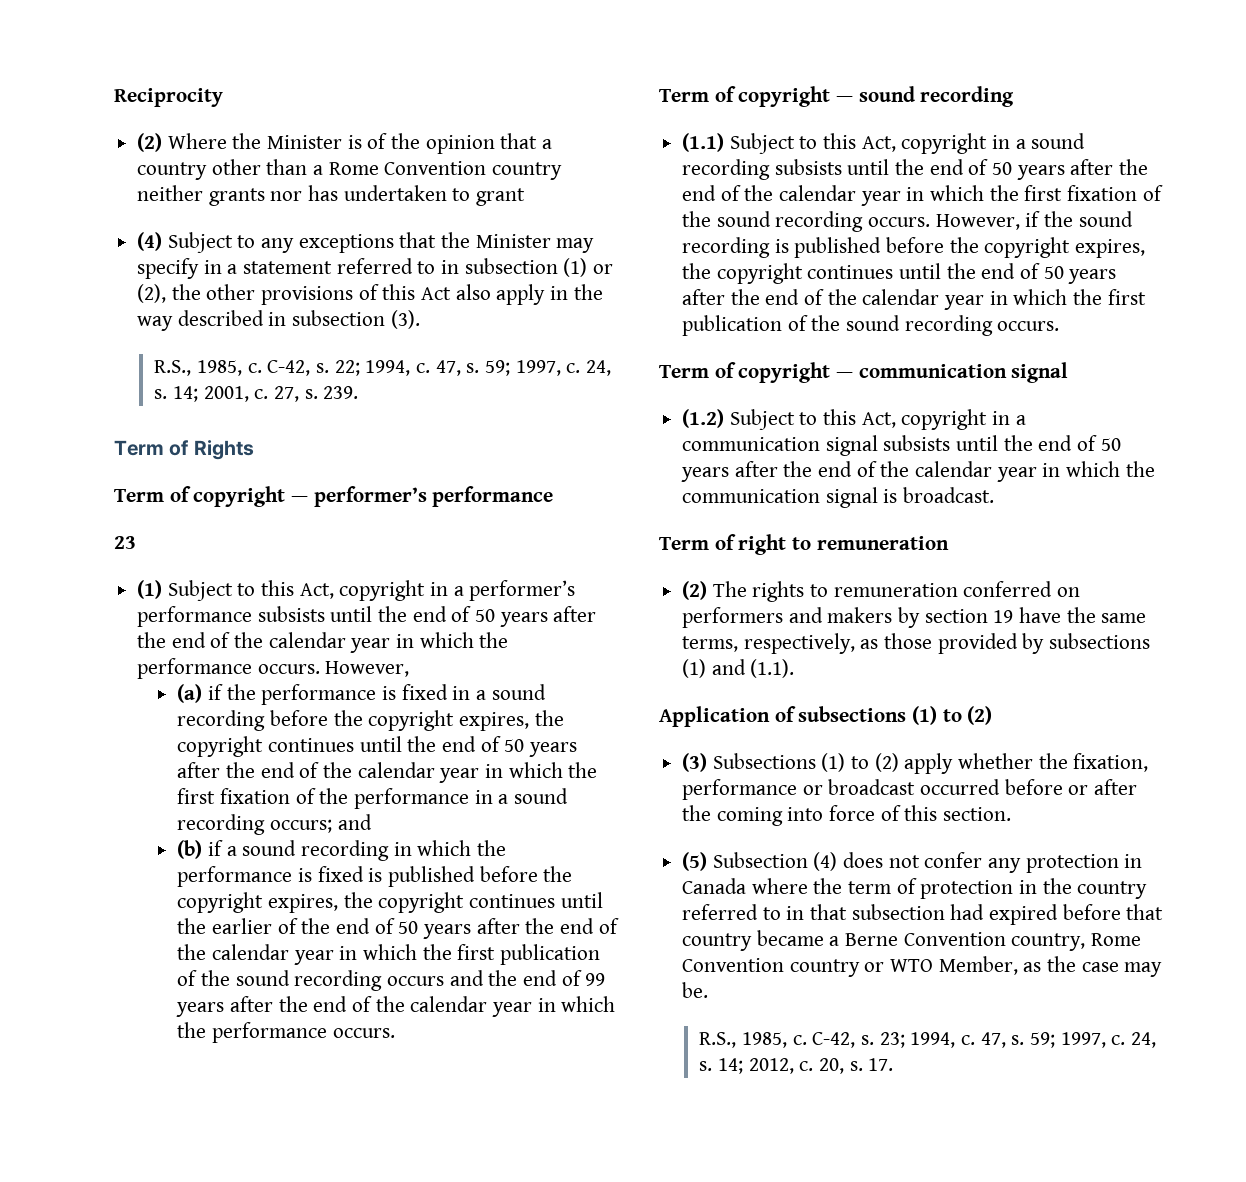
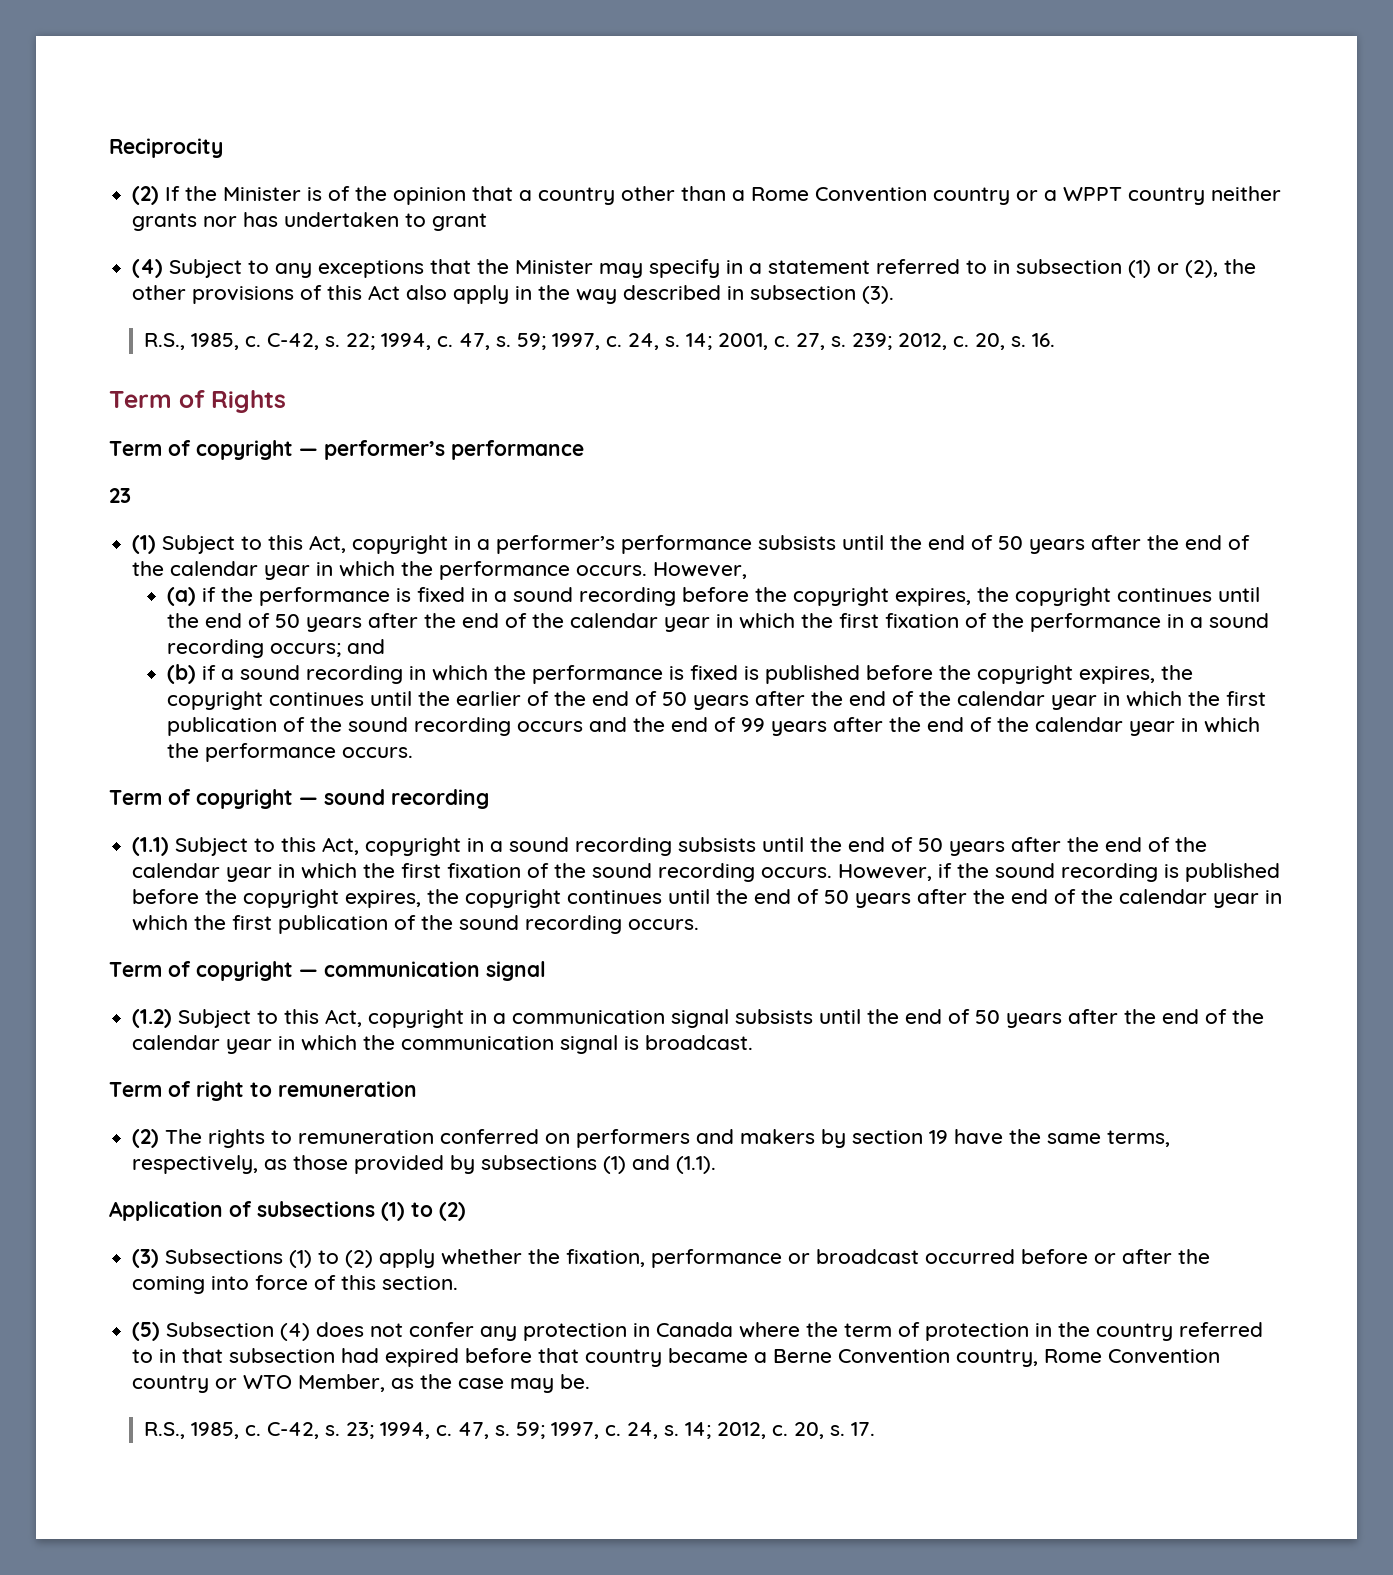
[167,133,227,149] Where -> [165,186,181,201] If
(563, 171) none -> [1016,187,1206,205] or a WPPT country
[323,386,359,399] 239. -> [852,333,1056,350] 239; 2012, c. 20, s. 16.

